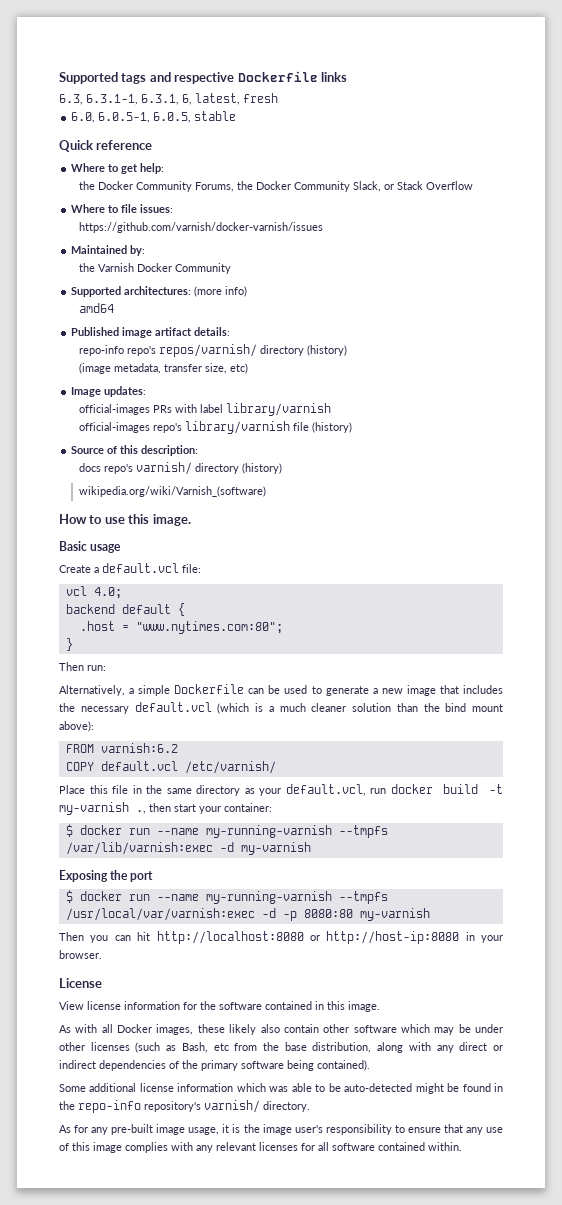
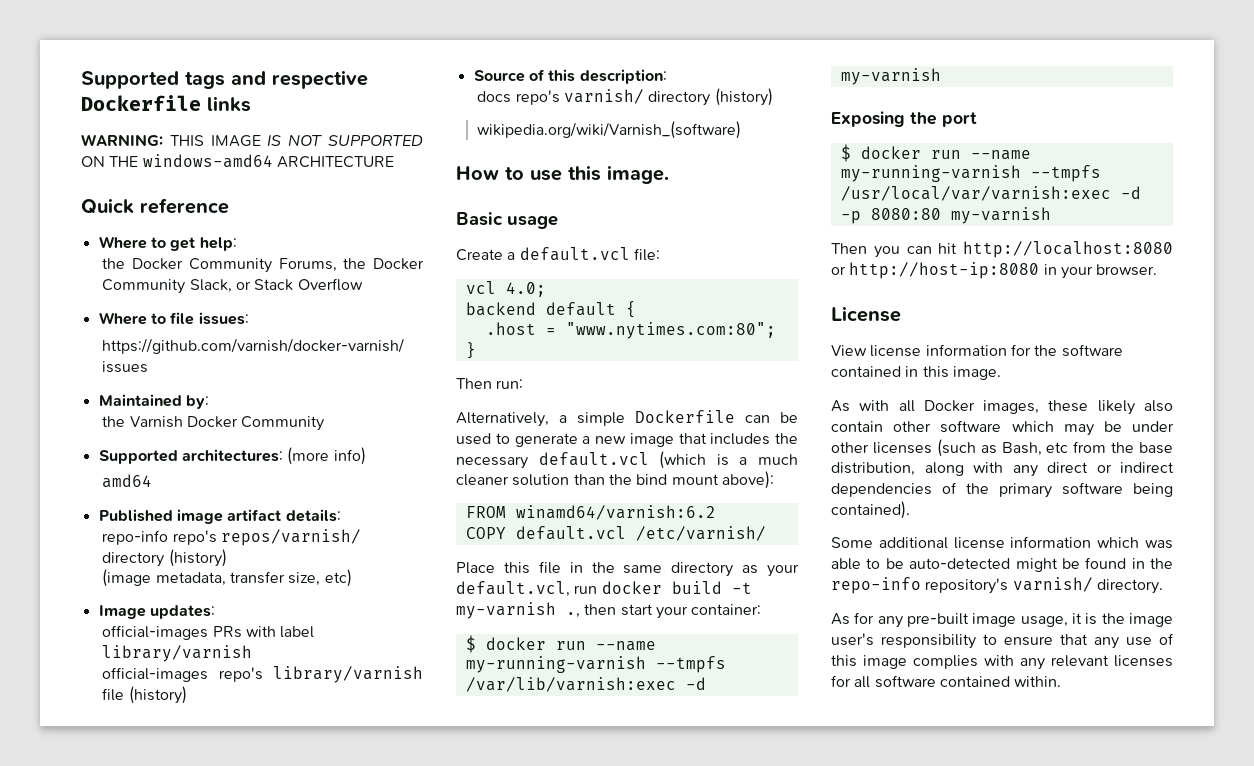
[59,93,278,105] [71,111,237,123] 6.3, 6.3.1-1, 6.3.1, 6, latest, fresh // 6.0, 6.0.5-1, 6.0.5, stable -> [81,134,423,147] [81,154,394,168] WARNING: THIS IMAGE IS NOT SUPPORTED ON THE windows-amd64 ARCHITECTURE
[100,743,178,753] varnish:6.2 -> [515,505,716,520] winamd64/varnish:6.2

